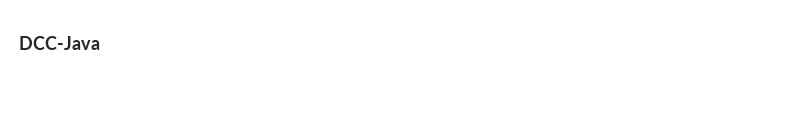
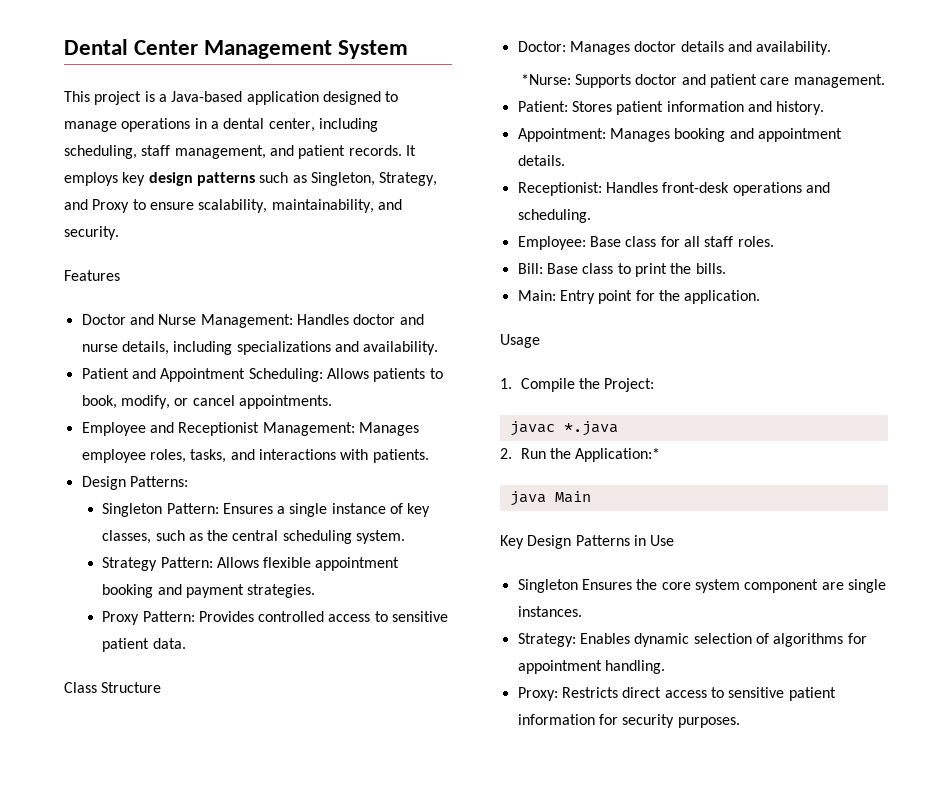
[19,36,100,50] DCC-Java -> [64,39,409,59] [64,91,399,105] [64,118,378,132] [64,145,416,159] [64,172,438,186] [64,199,402,213] [64,226,119,240] [64,270,120,281] [81,314,424,328] [81,341,439,355] [81,368,443,382] [81,395,332,409] [81,422,419,436] [81,449,429,463] [81,476,188,490] [102,503,431,517] [102,530,406,544] [102,557,400,571] [102,584,316,598] [102,611,449,625] [102,638,186,652] [64,682,162,693] [517,41,832,55] [520,74,885,88] [517,101,825,115] [517,128,842,142] [517,155,565,166] [517,182,830,196] [517,209,591,223] [517,236,774,250] [517,263,726,277] [517,290,761,304] [500,334,540,348] [500,378,655,392] [509,421,618,436] [500,448,661,462] [509,491,591,506] [500,535,675,549] [517,579,886,593] [517,606,582,617] [517,633,867,647] [517,660,665,674] [517,687,836,701] [517,714,740,728] Dental Center Management System // This project is a Java-based application designed to manage operations in a dental center, including scheduling, staff management, and patient records. It employs key design patterns such as Singleton, Strategy, and Proxy to ensure scalability, maintainability, and security. // Features // Doctor and Nurse Management: Handles doctor and nurse details, including specializations and availability. // Patient and Appointment Scheduling: Allows patients to book, modify, or cancel appointments. // Employee and Receptionist Management: Manages employee roles, tasks, and interactions with patients. // Design Patterns: // Singleton Pattern: Ensures a single instance of key classes, such as the central scheduling system. // Strategy Pattern: Allows flexible appointment booking and payment strategies. // Proxy Pattern: Provides controlled access to sensitive patient data. // Class Structure // Doctor: Manages doctor details and availability. // *Nurse: Supports doctor and patient care management. // Patient: Stores patient information and history. // Appointment: Manages booking and appointment details. // Receptionist: Handles front-desk operations and scheduling. // Employee: Base class for all staff roles. // Bill: Base class to print the bills. // Main: Entry point for the application. // Usage // 1. Compile the Project: // javac *.java // 2. Run the Application:* // java Main // Key Design Patterns in Use // Singleton Ensures the core system component are single instances. // Strategy: Enables dynamic selection of algorithms for appointment handling. // Proxy: Restricts direct access to sensitive patient information for security purposes.

